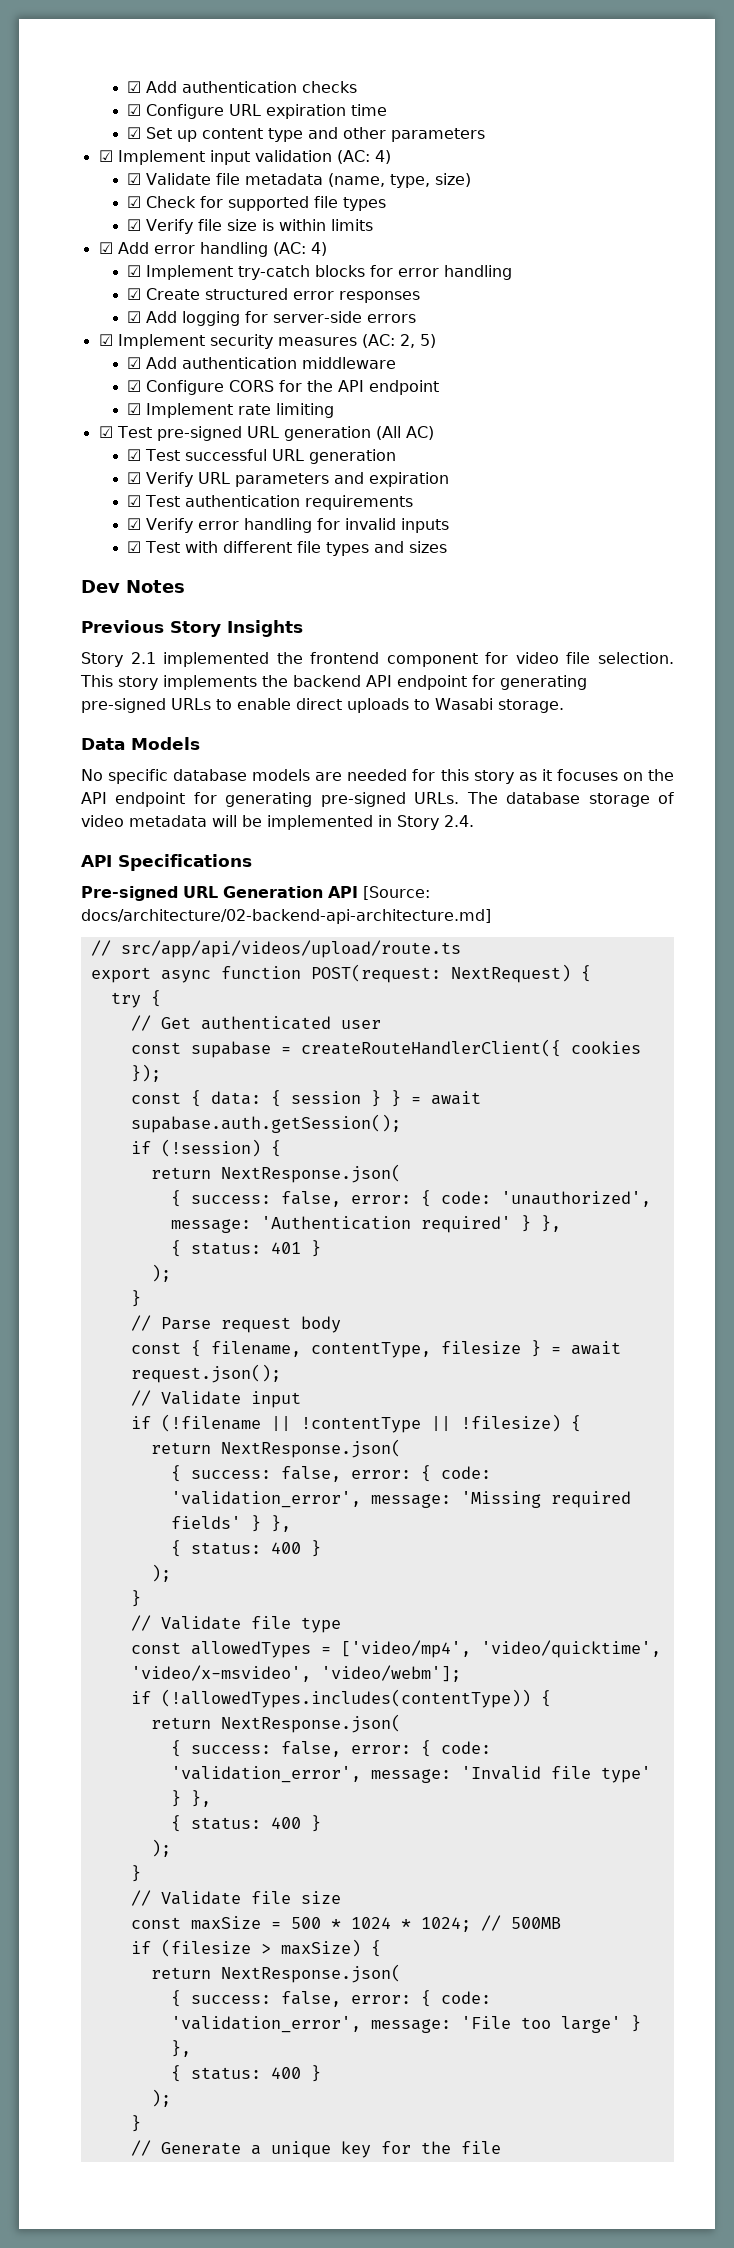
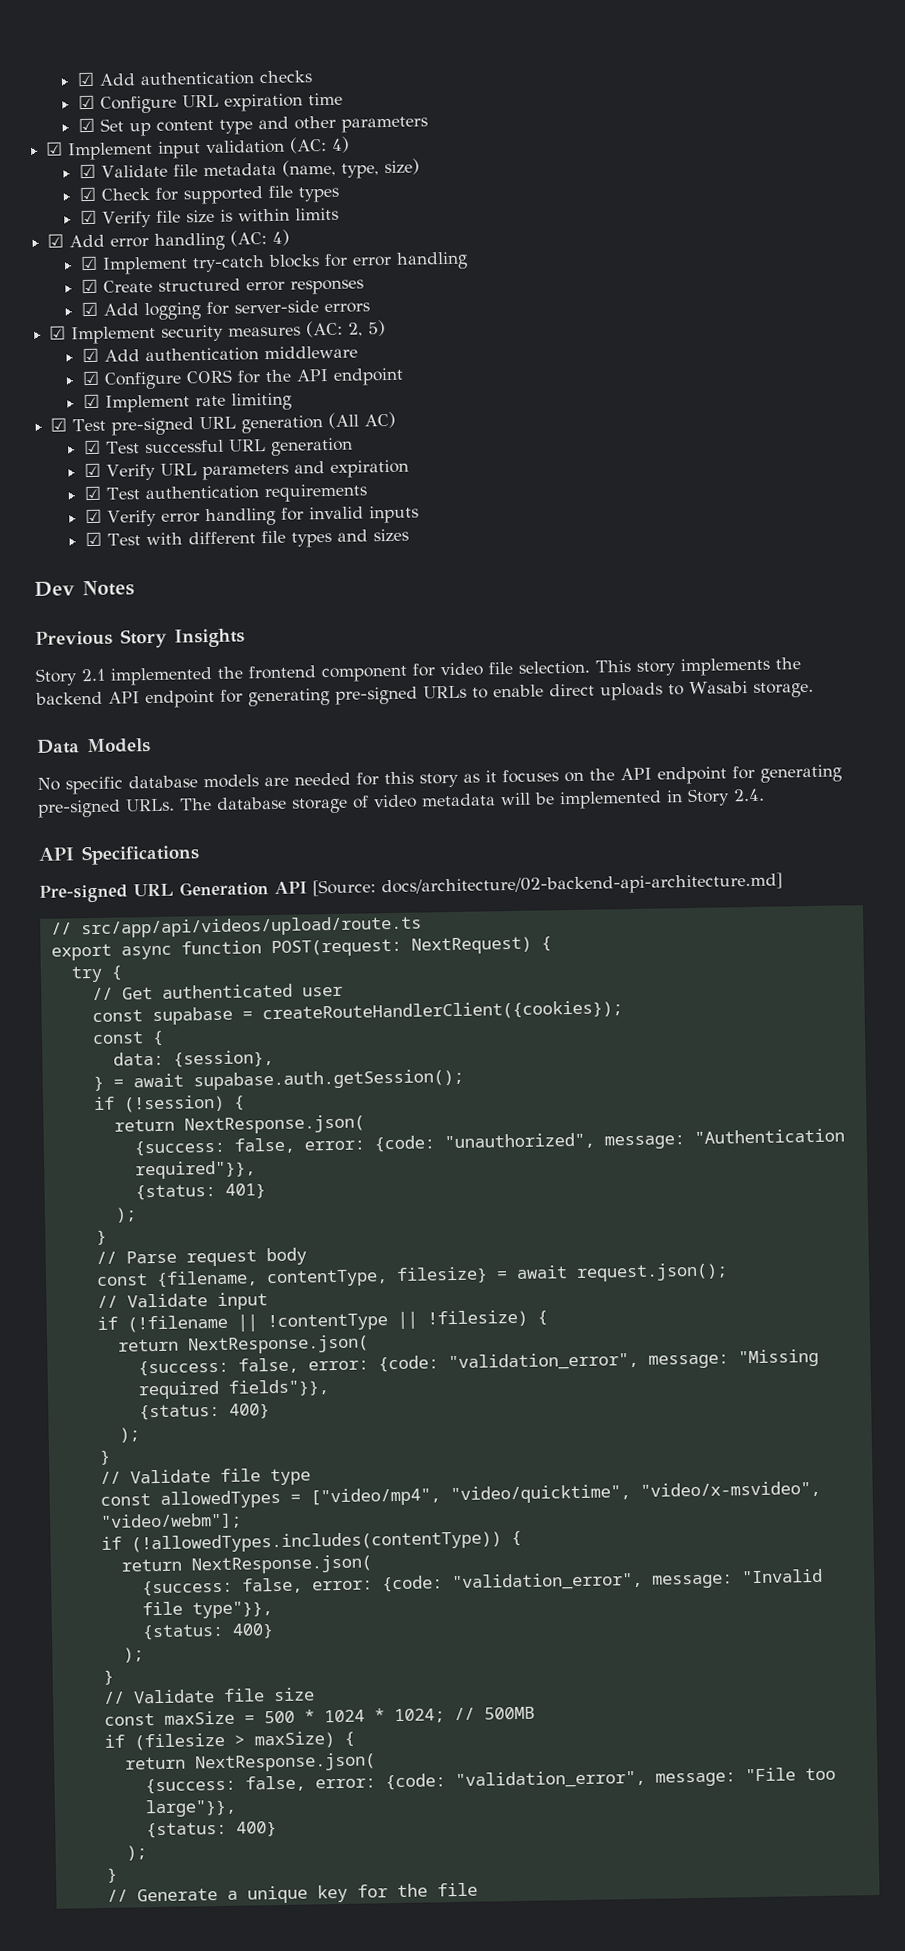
[300,1039,641,1057] [130,1064,161,1082] [130,1090,381,1107] createRouteHandlerClient({ cookies }); // const { data: { session } -> [261,1000,623,1023] [91,1030,164,1047] [112,1050,274,1068] createRouteHandlerClient({cookies}); // const { // data: {session}, //
[170,1190,651,1207] [170,1215,561,1233] [170,1240,321,1257] { success: false, error: { code: 'unauthorized', message: 'Authentication required' } }, // { status: 401 } -> [133,1128,845,1157] [134,1160,256,1180] [134,1183,266,1201] {success: false, error: {code: "unauthorized", message: "Authentication required"}}, // {status: 401}
[190,1340,541,1358] { filename, contentType, filesize } -> [155,1266,488,1289] {filename, contentType, filesize}
[170,1465,491,1482] [170,1491,631,1508] [170,1515,291,1532] [170,1540,321,1557] { success: false, error: { code: 'validation_error', message: 'Missing required fields' } }, // { status: 400 } -> [137,1348,819,1377] [137,1379,330,1400] [138,1403,270,1421] {success: false, error: {code: "validation_error", message: "Missing required fields"}}, // {status: 400}
[340,1640,661,1658] [130,1665,461,1682] ['video/mp4', 'video/quicktime', 'video/x-msvideo', 'video/webm']; -> [309,1480,821,1507] [99,1512,242,1530] ["video/mp4", "video/quicktime", "video/x-msvideo", "video/webm"];
[170,1740,491,1757] [170,1766,651,1783] [170,1790,211,1807] [170,1815,321,1832] { success: false, error: { code: 'validation_error', message: 'Invalid file type' } }, // { status: 400 } -> [141,1568,823,1597] [141,1601,273,1619] [141,1623,274,1641] {success: false, error: {code: "validation_error", message: "Invalid file type"}}, // {status: 400}
[170,1990,491,2007] [170,2015,641,2033] [170,2040,191,2057] [170,2065,321,2082] { success: false, error: { code: 'validation_error', message: 'File too large' } }, // { status: 400 } -> [144,1767,836,1795] [144,1798,237,1818] [145,1821,277,1839] {success: false, error: {code: "validation_error", message: "File too large"}}, // {status: 400}

